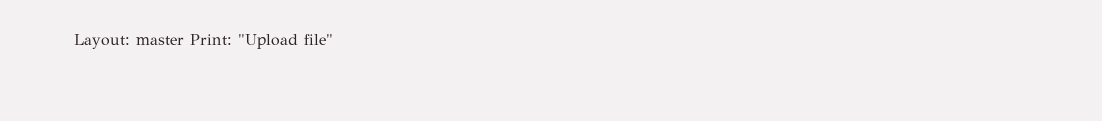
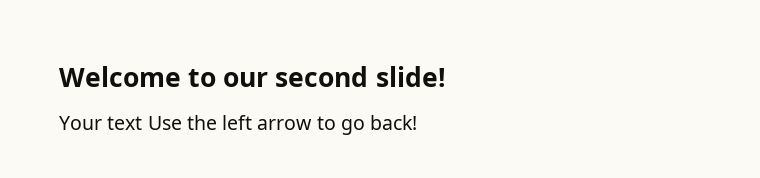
[74,34,333,49] Layout: master Print: "Upload file" -> [59,66,446,87] [59,115,418,135] Welcome to our second slide! // Your text Use the left arrow to go back!

